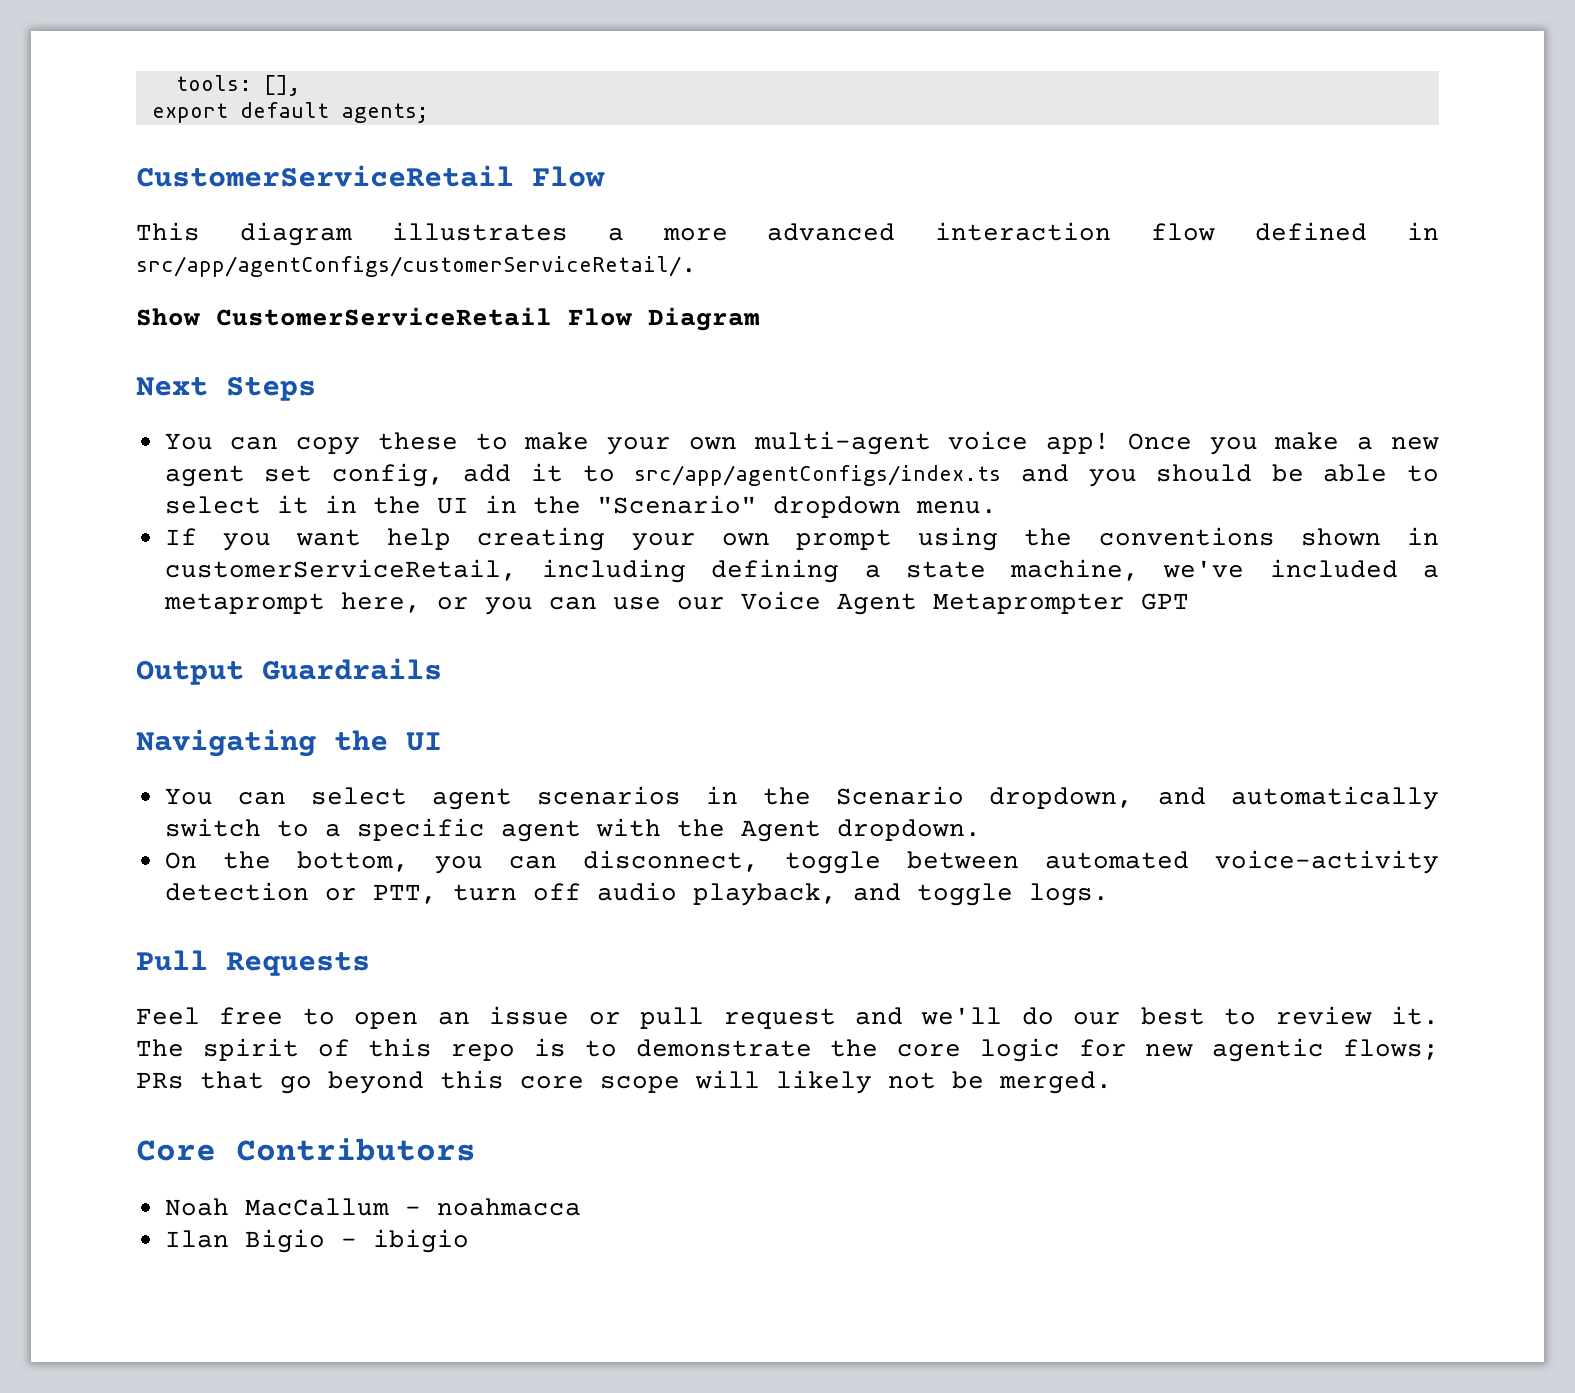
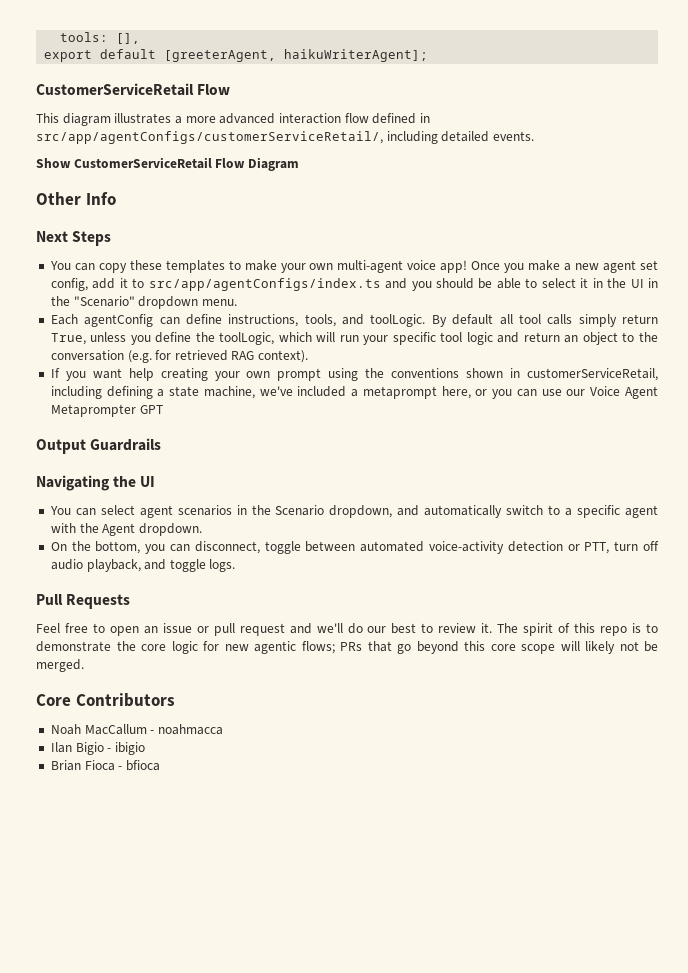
[340,103,429,123] agents; -> [164,49,429,62] [greeterAgent, haikuWriterAgent];
[136,256,697,277] src/app/agentConfigs/customerServiceRetail/. -> [36,131,534,144] src/app/agentConfigs/customerServiceRetail/, including detailed events.
(760, 319) none -> [36,192,116,205] // Other Info
(458, 441) none -> [165,260,225,273] templates
(997, 507) none -> [50,314,658,327] [50,332,658,345] [50,350,309,363] // Each agentConfig can define instructions, tools, and toolLogic. By default all tool calls simply return True, unless you define the toolLogic, which will run your specific tool logic and return an object to the conversation (e.g. for retrieved RAG context).
(469, 1241) none -> [50,760,160,771] // Brian Fioca - bfioca

